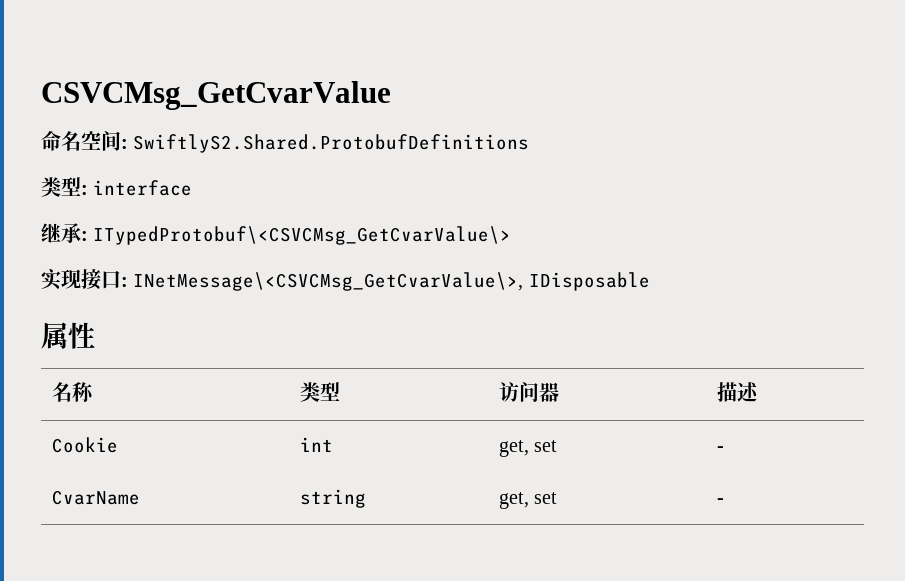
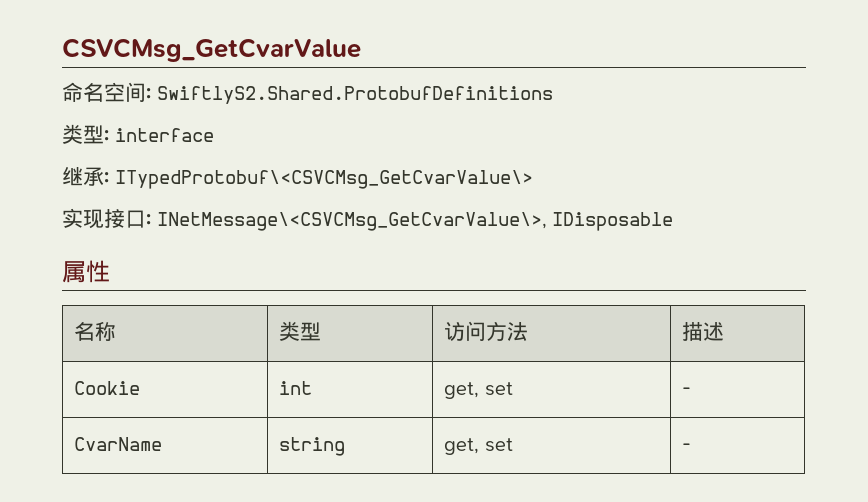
[539,382,560,402] 器 -> [486,321,529,341] 方法

